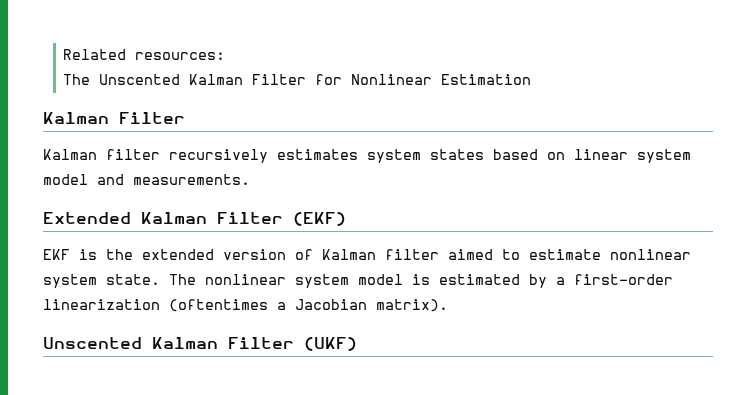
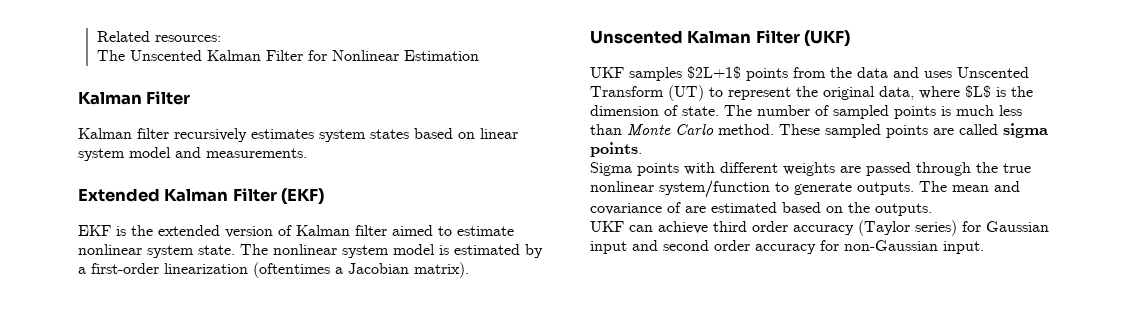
(357, 344) none -> [590,66,1029,81] [590,85,1033,101] [590,105,1022,119] [590,123,1048,138] [590,142,642,157] [590,162,1031,176] [590,180,1020,198] [590,202,932,216] [590,220,1049,236] [590,240,984,254] // UKF samples $2L+1$ points from the data and uses Unscented Transform (UT) to represent the original data, where $L$ is the dimension of state. The number of sampled points is much less than Monte Carlo method. These sampled points are called sigma points. // Sigma points with different weights are passed through the true nonlinear system/function to generate outputs. The mean and covariance of are estimated based on the outputs. // UKF can achieve third order accuracy (Taylor series) for Gaussian input and second order accuracy for non-Gaussian input.

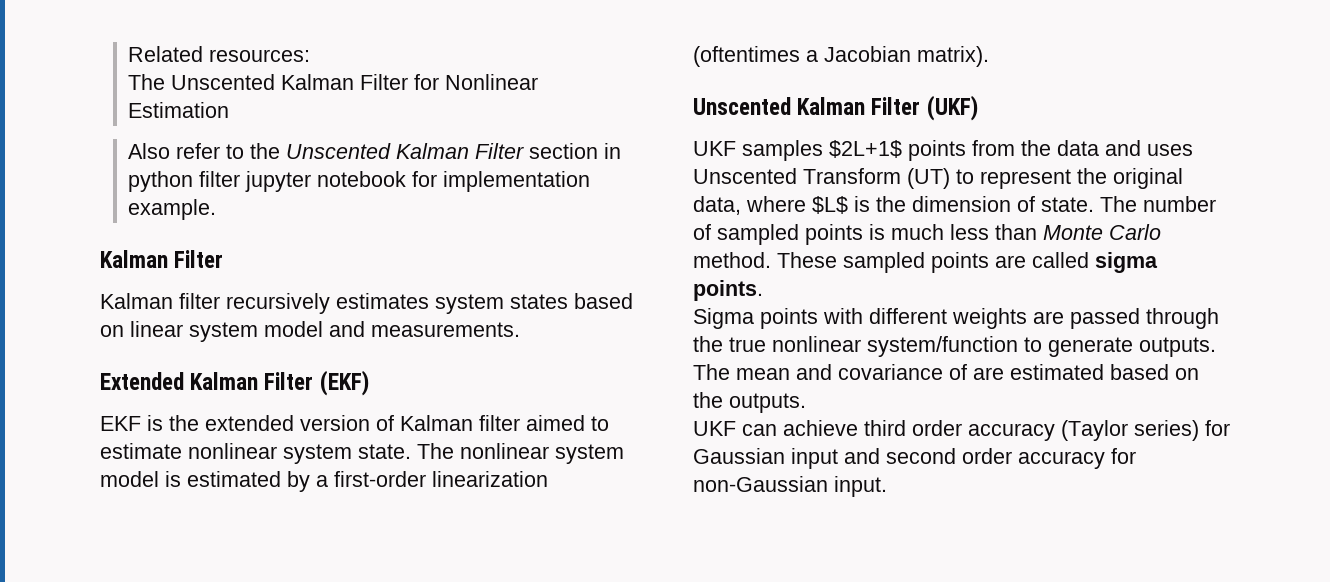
(479, 55) none -> [128,143,622,159] [128,171,591,192] [128,199,217,220] // Also refer to the Unscented Kalman Filter section in python filter jupyter notebook for implementation example.

